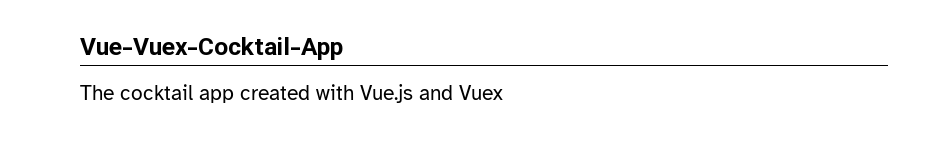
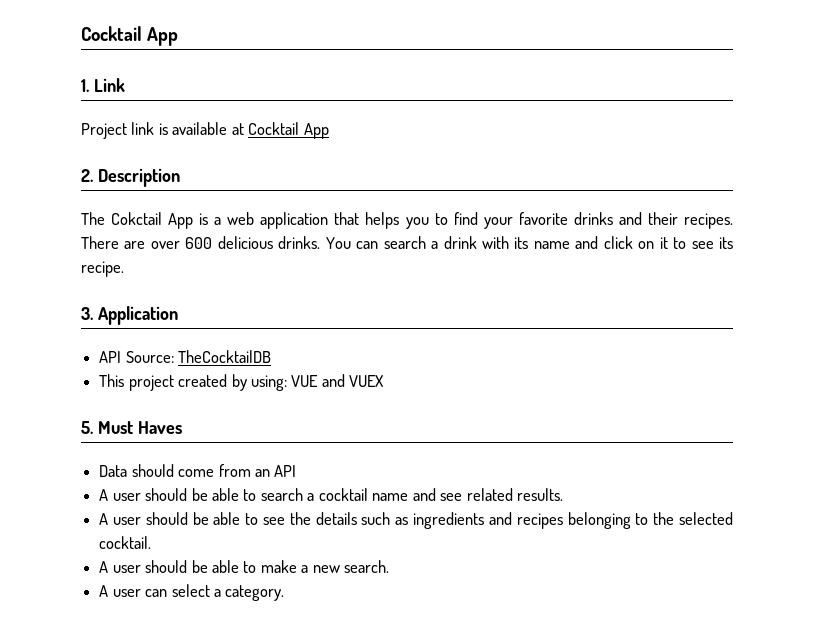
[80,37,343,60] [80,84,503,103] Vue-Vuex-Cocktail-App // The cocktail app created with Vue.js and Vuex -> [81,26,179,46] [81,78,125,92] [81,122,329,139] [81,168,180,187] [81,212,733,229] [81,236,733,249] [81,261,124,277] [81,306,178,325] [99,350,272,363] [99,374,384,391] [81,421,182,434] [99,464,297,477] [99,488,564,501] [99,512,734,529] [99,536,152,549] [99,560,390,573] [99,584,285,601] Cocktail App // 1. Link // Project link is available at Cocktail App // 2. Description // The Cokctail App is a web application that helps you to find your favorite drinks and their recipes. There are over 600 delicious drinks. You can search a drink with its name and click on it to see its recipe. // 3. Application // API Source: TheCocktailDB // This project created by using: VUE and VUEX // 5. Must Haves // Data should come from an API // A user should be able to search a cocktail name and see related results. // A user should be able to see the details such as ingredients and recipes belonging to the selected cocktail. // A user should be able to make a new search. // A user can select a category.

